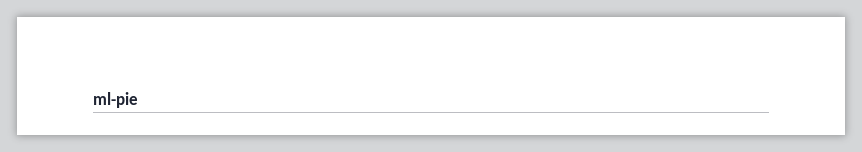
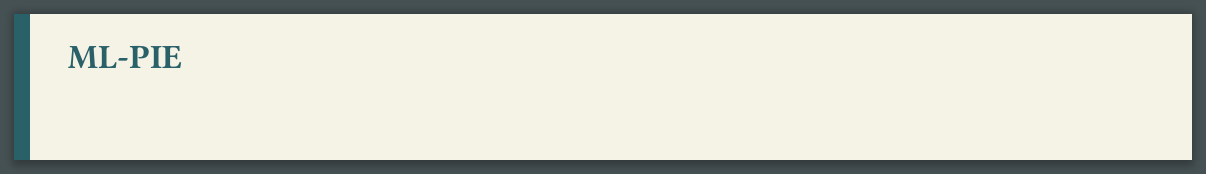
[93,92,138,108] ml-pie -> [68,45,182,69] ML-PIE

